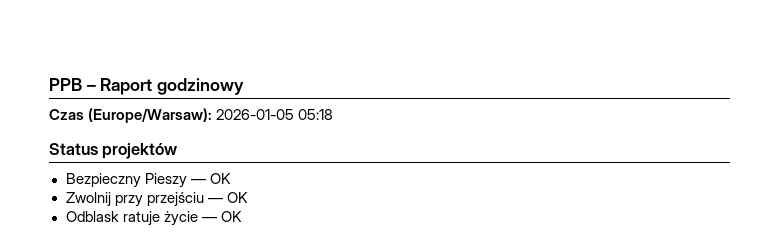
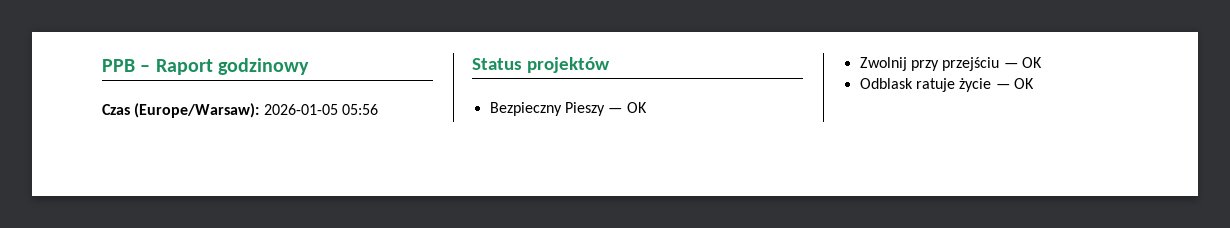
[298,109,334,120] 05:18 -> [341,104,378,115] 05:56

